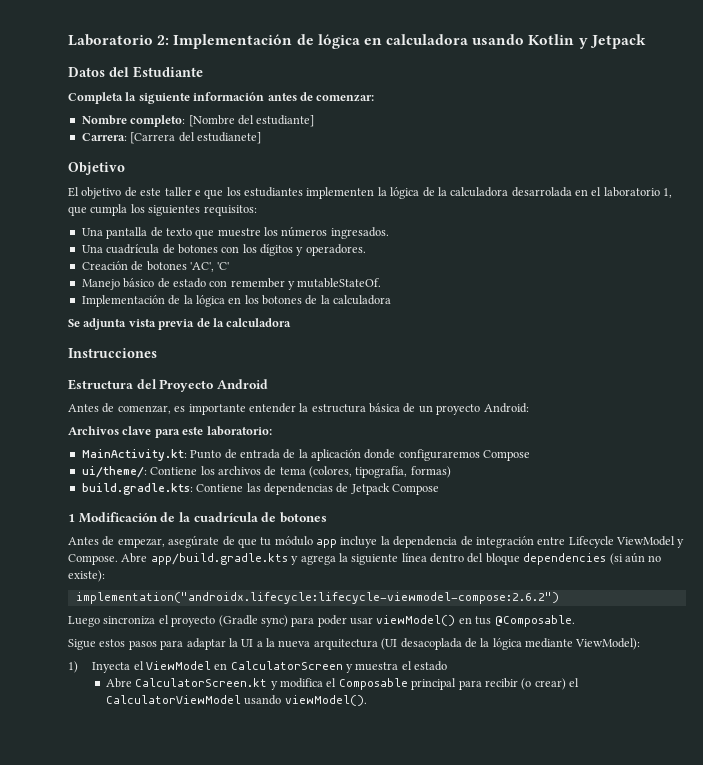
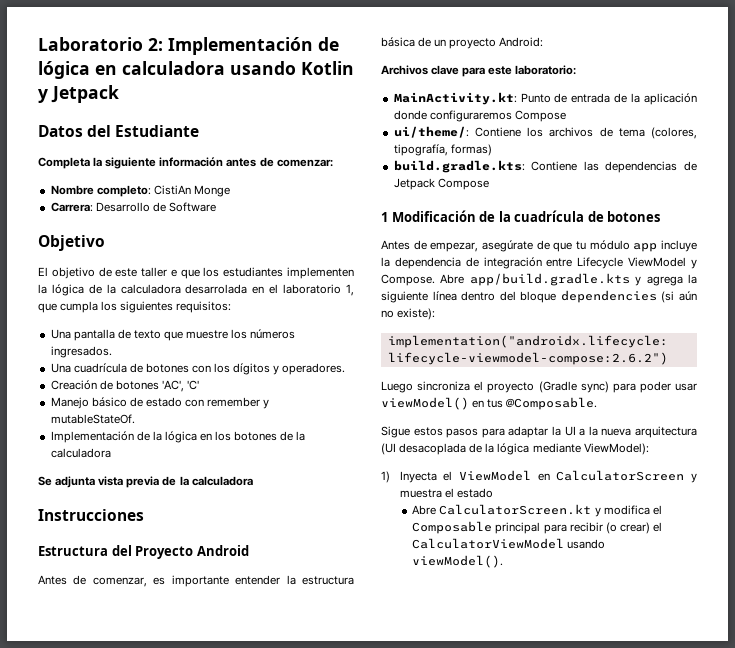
[188,115,315,127] [81,132,261,144] [Nombre del estudiante] // Carrera: [Carrera del estudianete] -> [153,185,230,197] [50,202,216,212] CistiAn Monge // Carrera: Desarrollo de Software

